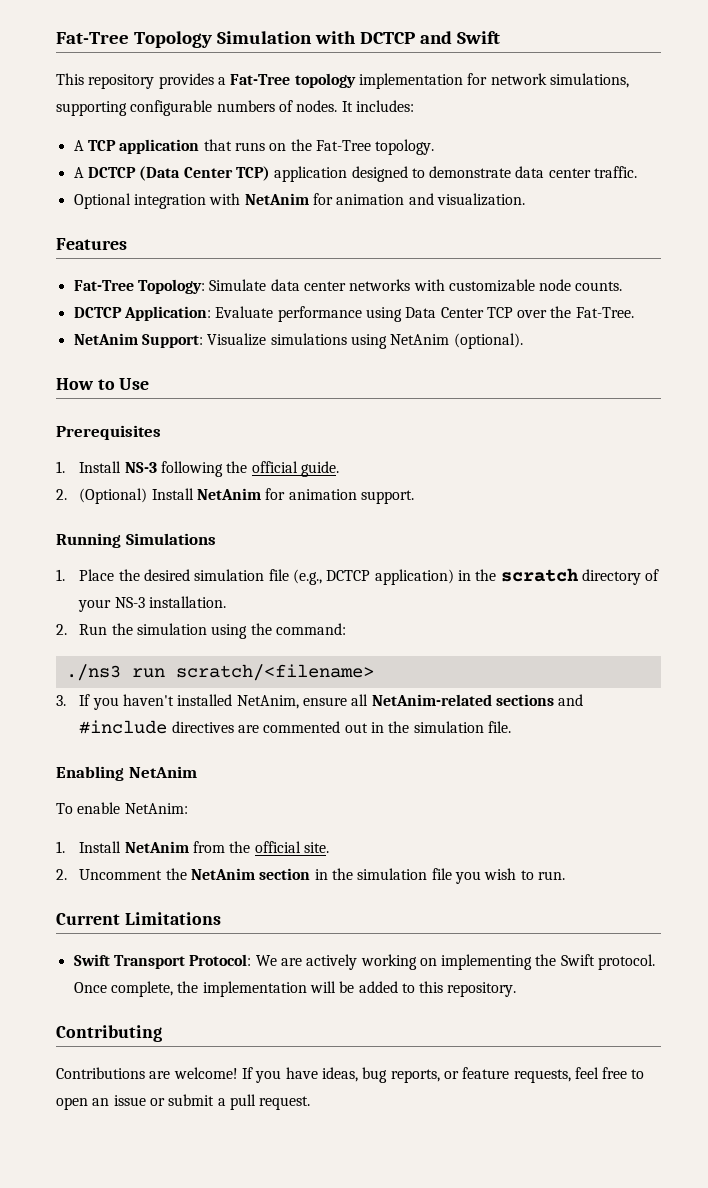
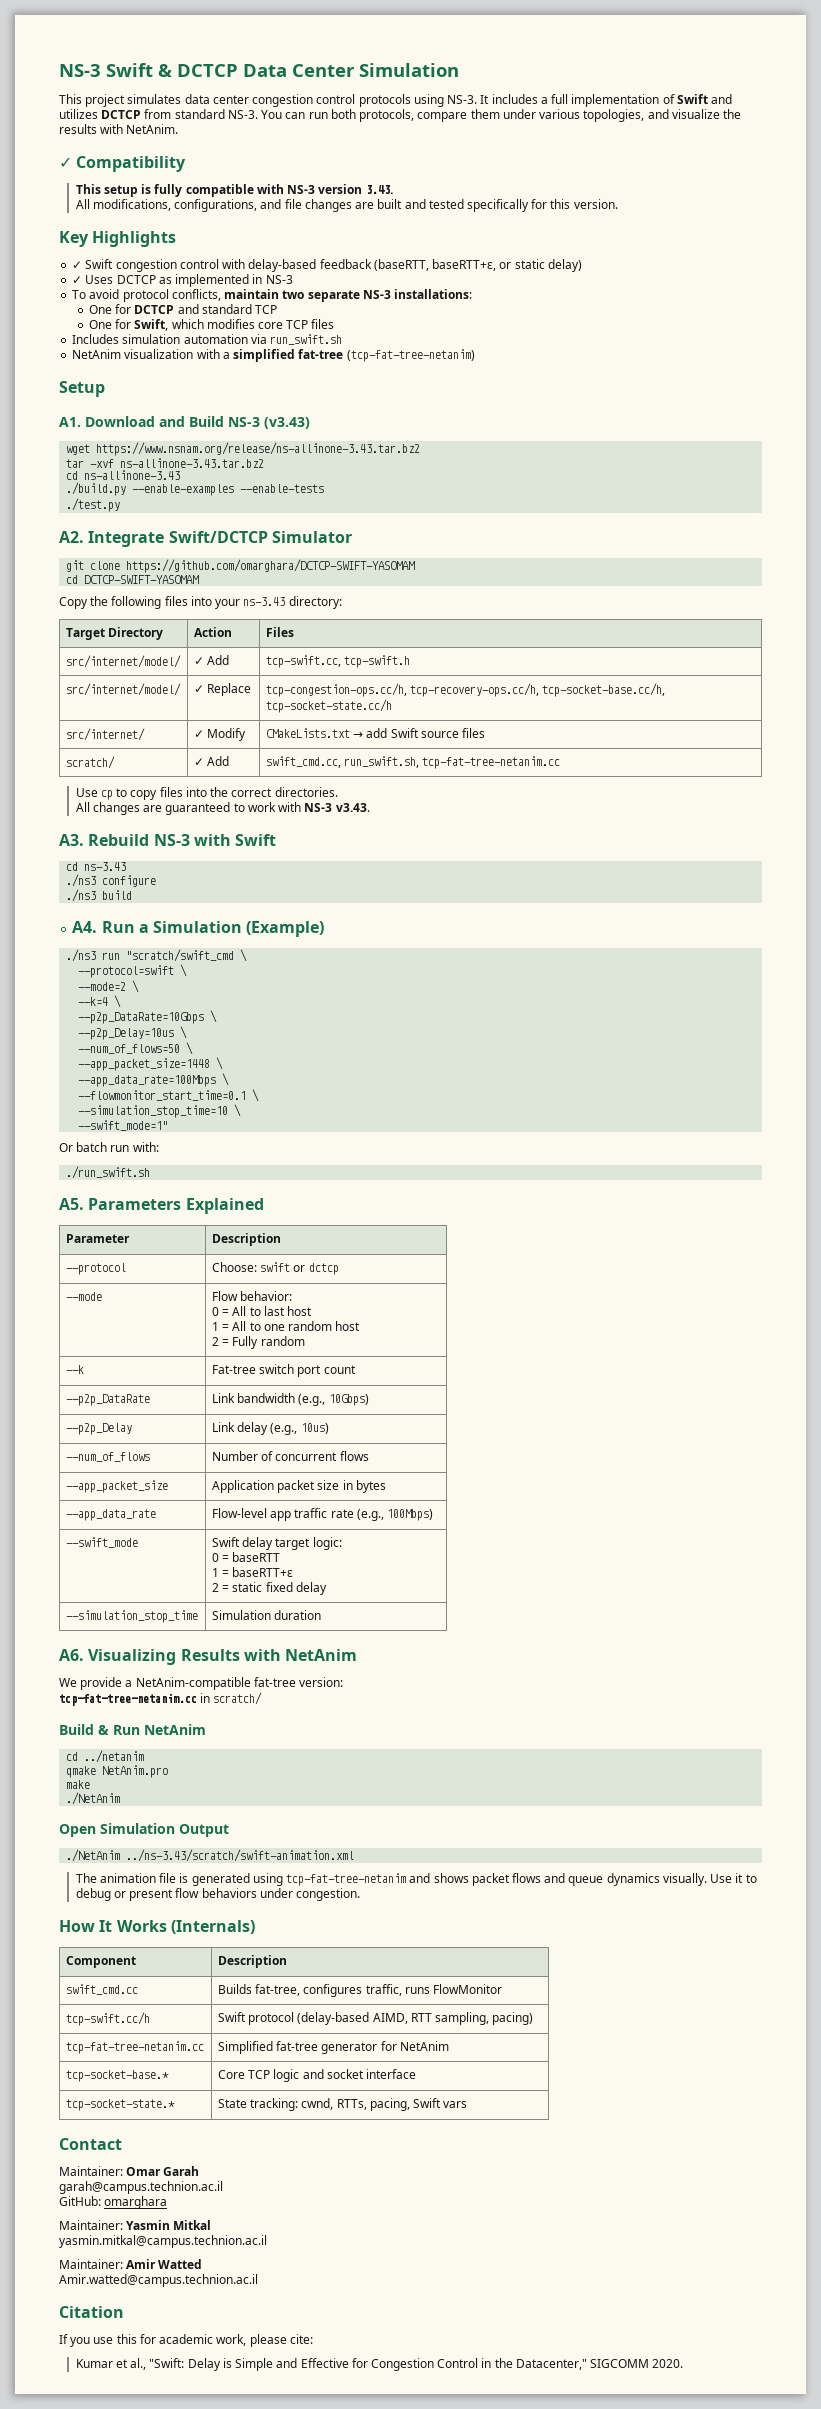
[56,31,500,48] [56,73,629,89] [56,100,414,116] [73,139,435,155] [73,166,638,182] [73,193,525,209] [56,238,127,250] [73,279,623,294] [73,306,634,322] [73,333,523,349] [56,378,150,390] [56,425,161,440] [56,461,340,477] [56,488,415,504] [56,533,216,548] [56,568,660,585] [78,596,227,612] [56,623,347,639] [65,664,374,681] [56,694,584,710] [79,720,511,734] [56,766,197,781] [56,802,188,814] [56,841,330,853] [56,868,565,884] [56,912,221,925] [73,954,656,970] [73,981,517,997] [56,1025,162,1042] [56,1067,645,1083] [56,1094,311,1110] Fat-Tree Topology Simulation with DCTCP and Swift // This repository provides a Fat-Tree topology implementation for network simulations, supporting configurable numbers of nodes. It includes: // A TCP application that runs on the Fat-Tree topology. // A DCTCP (Data Center TCP) application designed to demonstrate data center traffic. // Optional integration with NetAnim for animation and visualization. // Features // Fat-Tree Topology: Simulate data center networks with customizable node counts. // DCTCP Application: Evaluate performance using Data Center TCP over the Fat-Tree. // NetAnim Support: Visualize simulations using NetAnim (optional). // How to Use // Prerequisites // 1. Install NS-3 following the official guide. // 2. (Optional) Install NetAnim for animation support. // Running Simulations // 1. Place the desired simulation file (e.g., DCTCP application) in the scratch directory of your NS-3 installation. // 2. Run the simulation using the command: // ./ns3 run scratch/<filename> // 3. If you haven't installed NetAnim, ensure all NetAnim-related sections and #include directives are commented out in the simulation file. // Enabling NetAnim // To enable NetAnim: // 1. Install NetAnim from the official site. // 2. Uncomment the NetAnim section in the simulation file you wish to run. // Current Limitations // Swift Transport Protocol: We are actively working on implementing the Swift protocol. Once complete, the implementation will be added to this repository. // Contributing // Contributions are welcome! If you have ideas, bug reports, or feature requests, feel free to open an issue or submit a pull request. -> [59,63,459,77] [59,94,733,107] [59,109,742,122] [59,124,179,134] [59,156,187,172] [75,184,393,197] [75,199,618,212] [59,231,177,247] [72,259,582,272] [72,274,293,287] [72,289,473,302] [88,304,278,314] [88,319,335,331] [72,334,343,345] [72,349,475,362] [59,381,105,397] [59,416,310,429] [66,442,421,456] [66,458,265,468] [66,470,181,480] [66,482,325,496] [66,498,121,512] [59,531,352,547] [66,559,416,573] [66,575,200,584] [59,596,342,609] [65,627,164,640] [193,627,232,637] [265,627,294,637] [65,655,181,668] [193,655,230,665] [265,655,411,668] [65,683,181,696] [193,683,252,696] [265,683,666,697] [265,699,392,713] [65,728,145,741] [193,728,247,741] [265,728,486,738] [65,756,115,769] [193,756,230,766] [265,756,561,769] [75,787,338,800] [75,802,370,815] [59,834,277,846] [66,862,127,871] [66,874,157,887] [66,889,133,902] [72,921,325,937] [66,949,248,962] [78,964,188,978] [78,980,140,993] [78,995,122,1008] [78,1010,218,1024] [78,1026,188,1040] [78,1042,194,1055] [78,1057,224,1071] [78,1073,230,1087] [78,1089,260,1102] [78,1104,242,1118] [78,1120,169,1131] [59,1142,159,1152] [66,1166,151,1179] [59,1198,264,1214] [65,1234,130,1243] [211,1233,281,1246] [65,1263,126,1275] [211,1262,339,1275] [65,1292,102,1301] [211,1291,293,1301] [211,1306,313,1316] [211,1321,361,1331] [211,1336,305,1349] [65,1365,84,1374] [211,1364,356,1377] [65,1394,150,1406] [211,1393,369,1406] [65,1423,132,1435] [211,1422,329,1435] [65,1452,150,1462] [211,1451,369,1461] [65,1480,168,1493] [211,1480,386,1493] [65,1509,156,1521] [211,1508,434,1521] [65,1537,138,1548] [211,1537,342,1550] [211,1552,281,1562] [211,1567,294,1577] [211,1582,327,1595] [65,1610,198,1623] [211,1610,322,1620] [59,1649,358,1665] [59,1677,344,1690] [59,1692,263,1706] [59,1724,206,1735] [66,1750,145,1763] [66,1765,169,1778] [66,1780,91,1789] [66,1792,121,1805] [59,1823,229,1837] [66,1849,355,1862] [75,1873,757,1886] [75,1888,361,1901] [59,1920,255,1934] [65,1956,136,1968] [217,1955,287,1968] [65,1984,138,1995] [217,1984,503,1997] [65,2012,150,2026] [217,2012,534,2025] [65,2041,204,2054] [217,2041,449,2054] [65,2070,169,2082] [217,2069,417,2082] [65,2099,175,2111] [217,2098,468,2111] [59,2138,122,2150] [59,2166,200,2176] [59,2181,223,2194] [59,2196,168,2209] [59,2220,212,2230] [59,2235,267,2248] [59,2259,203,2269] [59,2274,258,2287] [59,2306,124,2318] [59,2334,313,2347] [75,2358,684,2371] NS-3 Swift & DCTCP Data Center Simulation // This project simulates data center congestion control protocols using NS-3. It includes a full implementation of Swift and utilizes DCTCP from standard NS-3. You can run both protocols, compare them under various topologies, and visualize the results with NetAnim. // ✓ Compatibility // This setup is fully compatible with NS-3 version 3.43. // All modifications, configurations, and file changes are built and tested specifically for this version. // Key Highlights // ✓ Swift congestion control with delay-based feedback (baseRTT, baseRTT+ε, or static delay) // ✓ Uses DCTCP as implemented in NS-3 // To avoid protocol conflicts, maintain two separate NS-3 installations: // One for DCTCP and standard TCP // One for Swift, which modifies core TCP files // Includes simulation automation via run_swift.sh // NetAnim visualization with a simplified fat-tree (tcp-fat-tree-netanim) // Setup // A1. Download and Build NS-3 (v3.43) // wget https://www.nsnam.org/release/ns-allinone-3.43.tar.bz2 // tar -xvf ns-allinone-3.43.tar.bz2 // cd ns-allinone-3.43 // ./build.py --enable-examples --enable-tests // ./test.py // A2. Integrate Swift/DCTCP Simulator // git clone https://github.com/omarghara/DCTCP-SWIFT-YASOMAM // cd DCTCP-SWIFT-YASOMAM // Copy the following files into your ns-3.43 directory: // Target Directory | Action | Files // src/internet/model/ | ✓ Add | tcp-swift.cc, tcp-swift.h // src/internet/model/ | ✓ Replace | tcp-congestion-ops.cc/h, tcp-recovery-ops.cc/h, tcp-socket-base.cc/h, tcp-socket-state.cc/h // src/internet/ | ✓ Modify | CMakeLists.txt → add Swift source files // scratch/ | ✓ Add | swift_cmd.cc, run_swift.sh, tcp-fat-tree-netanim.cc // Use cp to copy files into the correct directories. // All changes are guaranteed to work with NS-3 v3.43. // A3. Rebuild NS-3 with Swift // cd ns-3.43 // ./ns3 configure // ./ns3 build // A4. Run a Simulation (Example) // ./ns3 run "scratch/swift_cmd \ // --protocol=swift \ // --mode=2 \ // --k=4 \ // --p2p_DataRate=10Gbps \ // --p2p_Delay=10us \ // --num_of_flows=50 \ // --app_packet_size=1448 \ // --app_data_rate=100Mbps \ // --flowmonitor_start_time=0.1 \ // --simulation_stop_time=10 \ // --swift_mode=1" // Or batch run with: // ./run_swift.sh // A5. Parameters Explained // Parameter | Description // --protocol | Choose: swift or dctcp // --mode | Flow behavior: // 0 = All to last host // 1 = All to one random host // 2 = Fully random // --k | Fat-tree switch port count // --p2p_DataRate | Link bandwidth (e.g., 10Gbps) // --p2p_Delay | Link delay (e.g., 10us) // --num_of_flows | Number of concurrent flows // --app_packet_size | Application packet size in bytes // --app_data_rate | Flow-level app traffic rate (e.g., 100Mbps) // --swift_mode | Swift delay target logic: // 0 = baseRTT // 1 = baseRTT+ε // 2 = static fixed delay // --simulation_stop_time | Simulation duration // A6. Visualizing Results with NetAnim // We provide a NetAnim-compatible fat-tree version: // tcp-fat-tree-netanim.cc in scratch/ // Build & Run NetAnim // cd ../netanim // qmake NetAnim.pro // make // ./NetAnim // Open Simulation Output // ./NetAnim ../ns-3.43/scratch/swift-animation.xml // The animation file is generated using tcp-fat-tree-netanim and shows packet flows and queue dynamics visually. Use it to debug or present flow behaviors under congestion. // How It Works (Internals) // Component | Description // swift_cmd.cc | Builds fat-tree, configures traffic, runs FlowMonitor // tcp-swift.cc/h | Swift protocol (delay-based AIMD, RTT sampling, pacing) // tcp-fat-tree-netanim.cc | Simplified fat-tree generator for NetAnim // tcp-socket-base.* | Core TCP logic and socket interface // tcp-socket-state.* | State tracking: cwnd, RTTs, pacing, Swift vars // Contact // Maintainer: Omar Garah // garah@campus.technion.ac.il // GitHub: omarghara // Maintainer: Yasmin Mitkal // yasmin.mitkal@campus.technion.ac.il // Maintainer: Amir Watted // Amir.watted@campus.technion.ac.il // Citation // If you use this for academic work, please cite: // Kumar et al., "Swift: Delay is Simple and Effective for Congestion Control in the Datacenter," SIGCOMM 2020.

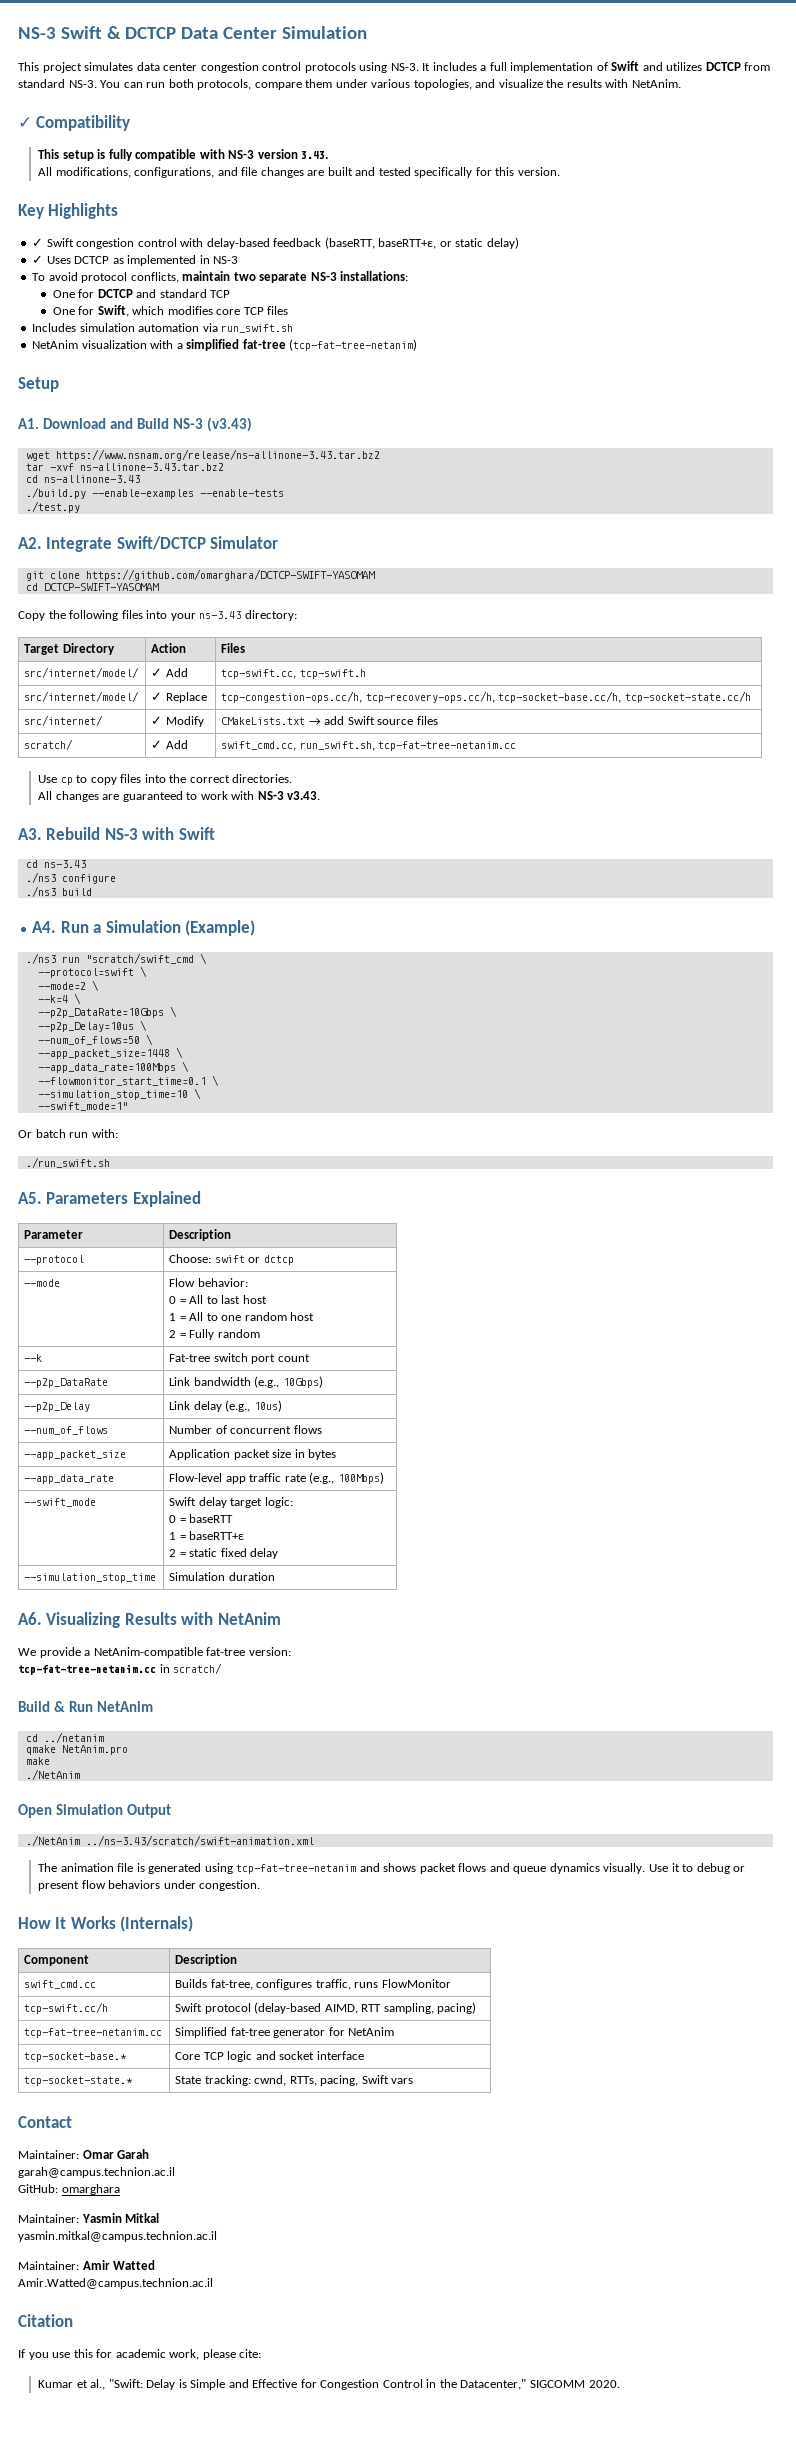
[59,2274,258,2287] Amir.watted@campus.technion.ac.il -> [18,2278,213,2289] Amir.Watted@campus.technion.ac.il

